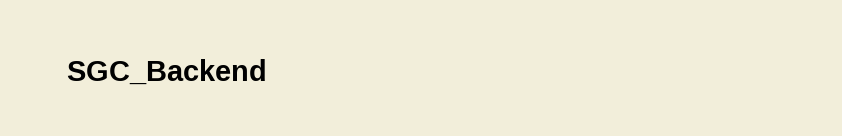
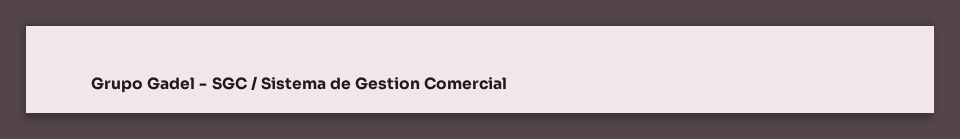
[67,59,267,85] SGC_Backend -> [91,76,508,93] Grupo Gadel - SGC / Sistema de Gestion Comercial

